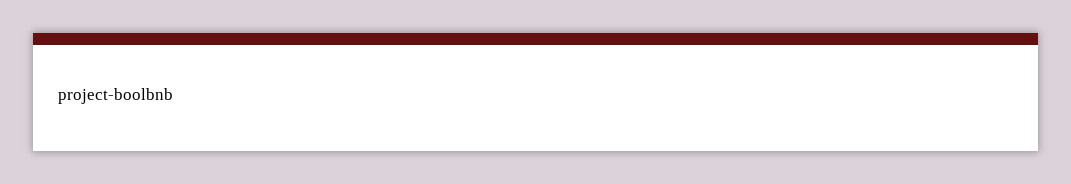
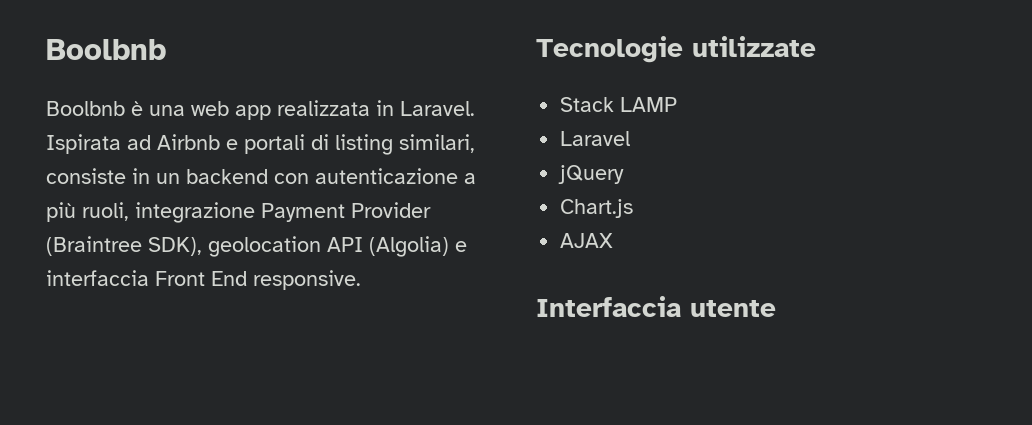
[58,88,173,104] project-boolbnb -> [46,39,166,60] [46,100,475,120] [46,134,475,155] [46,168,476,184] [46,202,431,223] [46,236,467,257] [46,270,361,290] [536,36,816,63] [560,97,678,112] [560,131,631,146] [558,165,625,184] [560,199,634,218] [560,233,614,248] [536,296,776,317] Boolbnb // Boolbnb è una web app realizzata in Laravel. Ispirata ad Airbnb e portali di listing similari, consiste in un backend con autenticazione a più ruoli, integrazione Payment Provider (Braintree SDK), geolocation API (Algolia) e interfaccia Front End responsive. // Tecnologie utilizzate // Stack LAMP // Laravel // jQuery // Chart.js // AJAX // Interfaccia utente

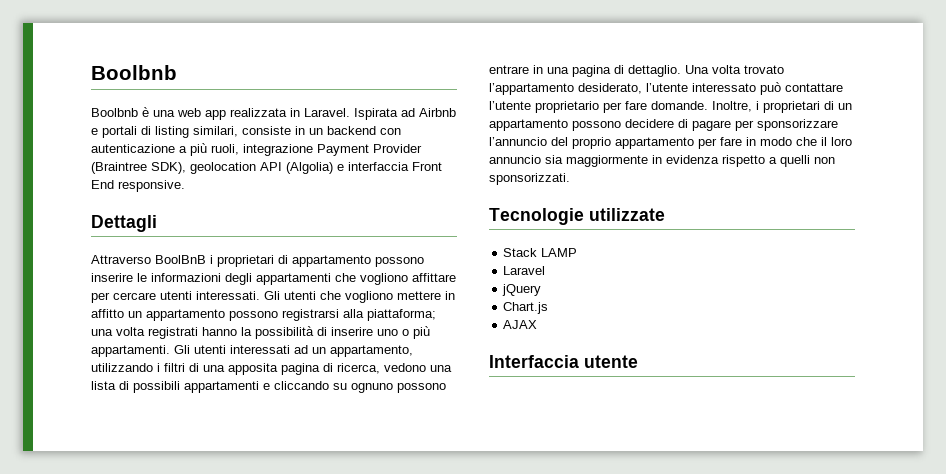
(361, 280) none -> [91,215,157,232] [91,255,424,267] [91,273,456,285] [91,291,455,303] [91,309,436,321] [91,326,430,339] [91,345,413,357] [91,363,452,375] [91,381,446,393] [489,65,784,77] [489,82,843,95] [489,101,852,113] [489,119,838,131] [489,137,852,149] [489,155,835,167] [489,173,570,185] // Dettagli // Attraverso BoolBnB i proprietari di appartamento possono inserire le informazioni degli appartamenti che vogliono affittare per cercare utenti interessati. Gli utenti che vogliono mettere in affitto un appartamento possono registrarsi alla piattaforma; una volta registrati hanno la possibilità di inserire uno o più appartamenti. Gli utenti interessati ad un appartamento, utilizzando i filtri di una apposita pagina di ricerca, vedono una lista di possibili appartamenti e cliccando su ognuno possono entrare in una pagina di dettaglio. Una volta trovato l’appartamento desiderato, l’utente interessato può contattare l’utente proprietario per fare domande. Inoltre, i proprietari di un appartamento possono decidere di pagare per sponsorizzare l’annuncio del proprio appartamento per fare in modo che il loro annuncio sia maggiormente in evidenza rispetto a quelli non sponsorizzati.

